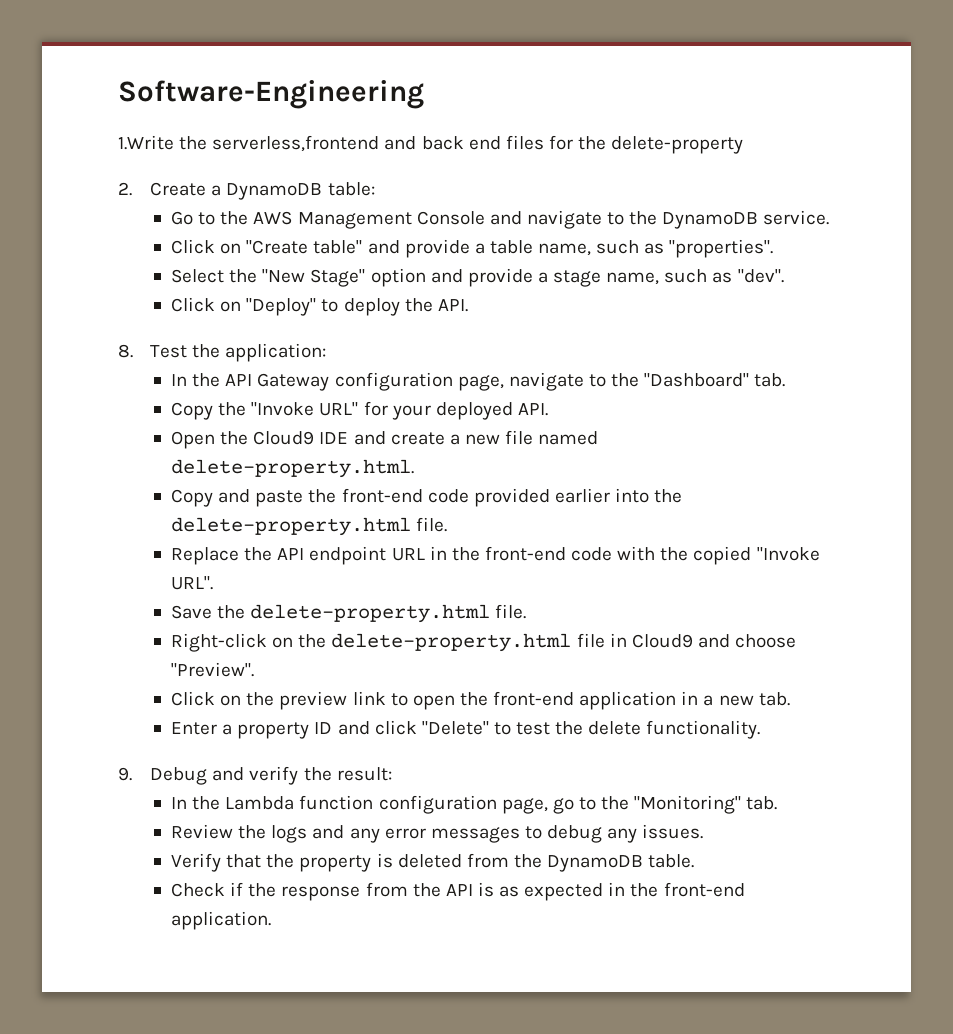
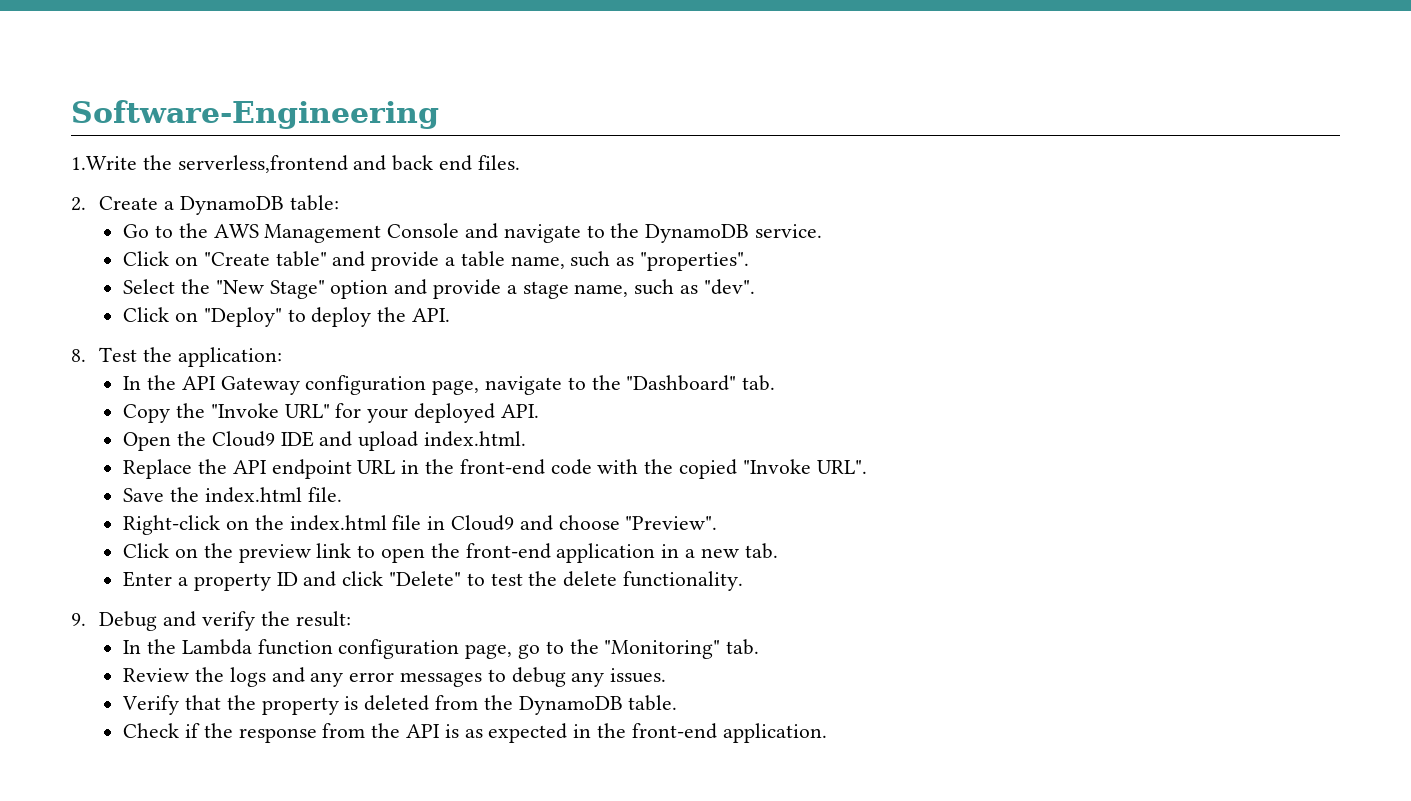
[505,135,744,154] files for the delete-property -> [477,155,520,170] files.
[390,430,599,445] [171,459,415,478] [171,488,683,507] [171,517,448,536] create a new file named delete-property.html. // Copy and paste the front-end code provided earlier into the delete-property.html file. -> [358,431,526,451] upload index.html.
[250,604,491,623] delete-property.html -> [204,487,302,503] index.html
[331,633,572,652] delete-property.html -> [289,515,387,531] index.html

